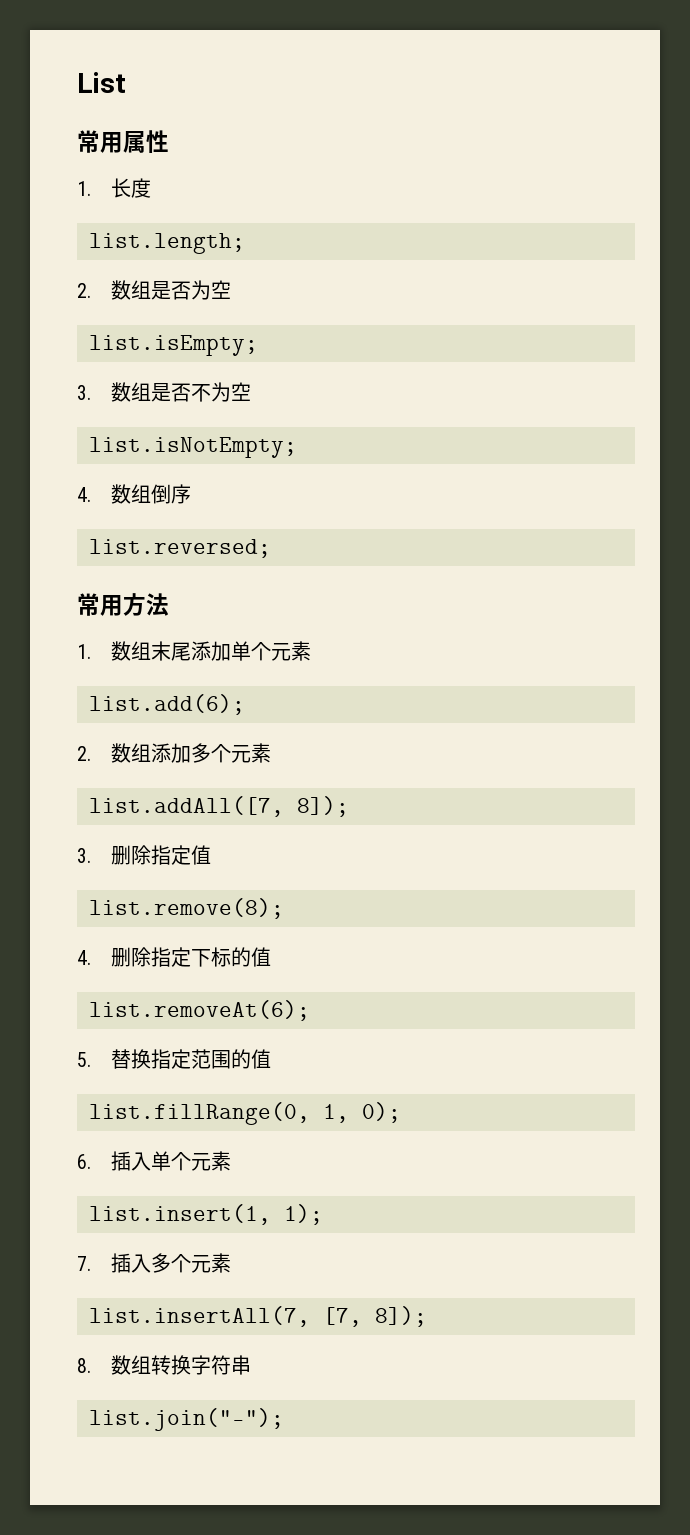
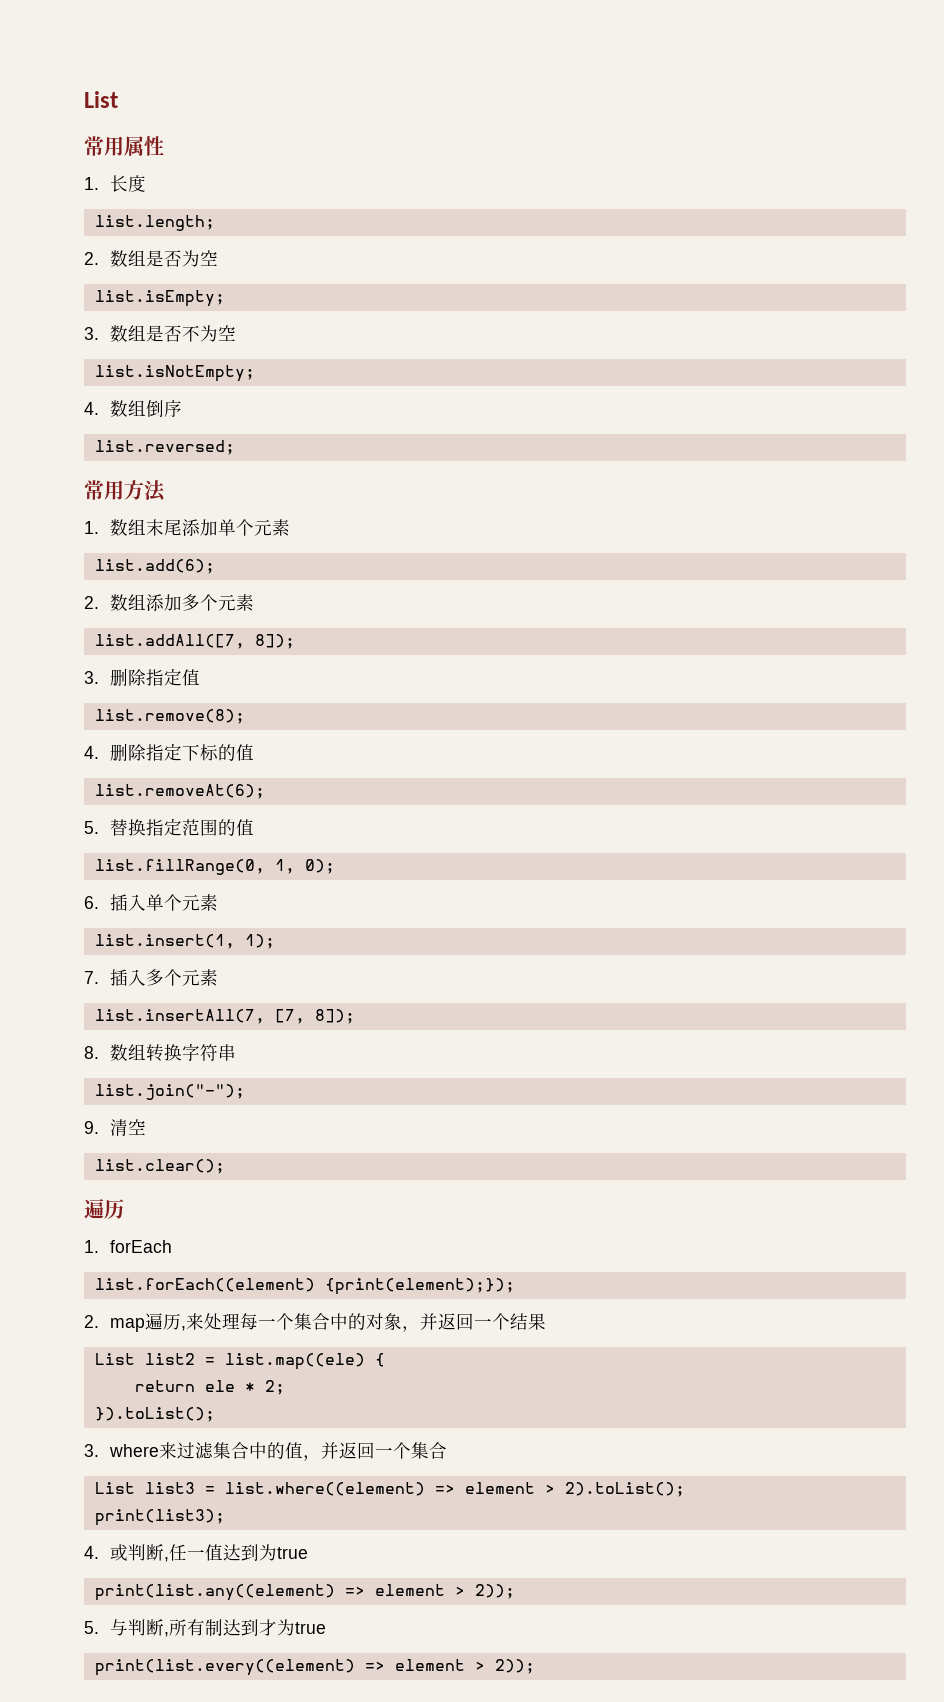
(284, 1419) none -> [84,1119,147,1136] [94,1159,225,1174] [84,1199,124,1219] [84,1240,173,1253] [94,1278,515,1295] [84,1313,547,1332] [94,1353,385,1370] [134,1380,285,1395] [94,1407,215,1422] [84,1442,448,1461] [94,1482,685,1497] [94,1509,225,1526] [84,1544,309,1562] [94,1584,515,1601] [84,1619,327,1637] [94,1659,535,1676] // 9.清空 // list.clear(); // 遍历 // 1. forEach // list.forEach((element) {print(element);}); // 2. map遍历,来处理每一个集合中的对象，并返回一个结果 // List list2 = list.map((ele) { // return ele * 2; // }).toList(); // 3. where来过滤集合中的值，并返回一个集合 // List list3 = list.where((element) => element > 2).toList(); // print(list3); // 4.或判断,任一值达到为true // print(list.any((element) => element > 2)); // 5.与判断,所有制达到才为true // print(list.every((element) => element > 2));

